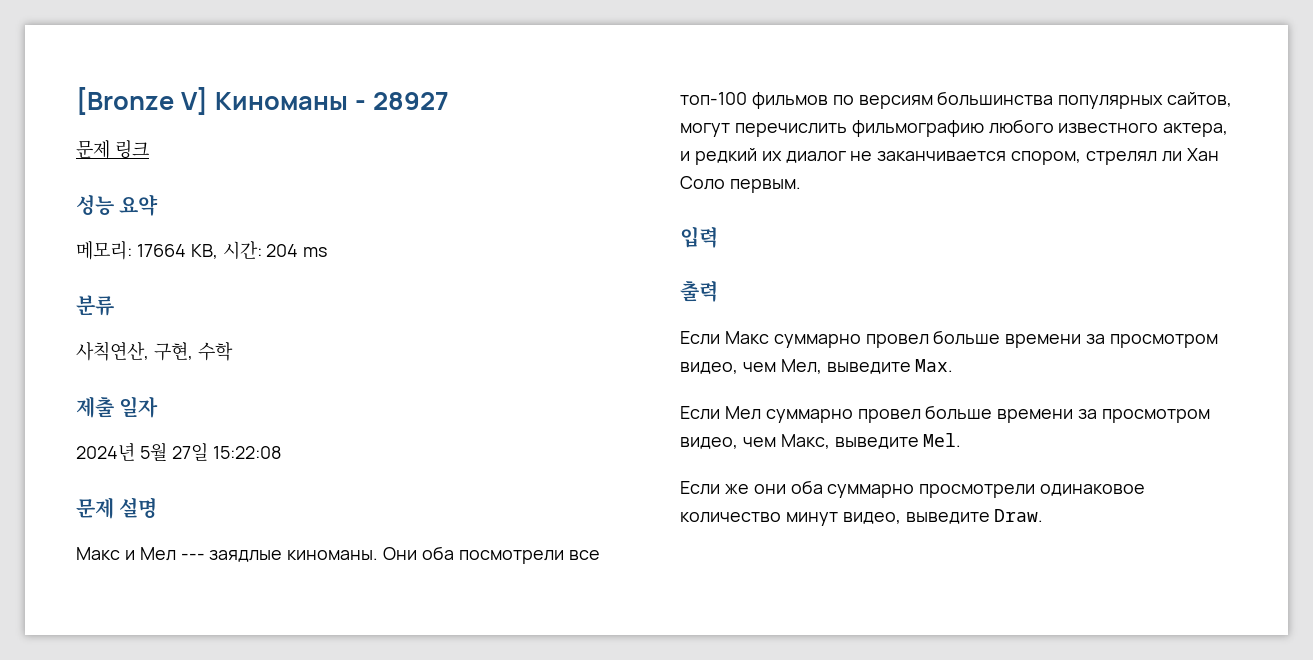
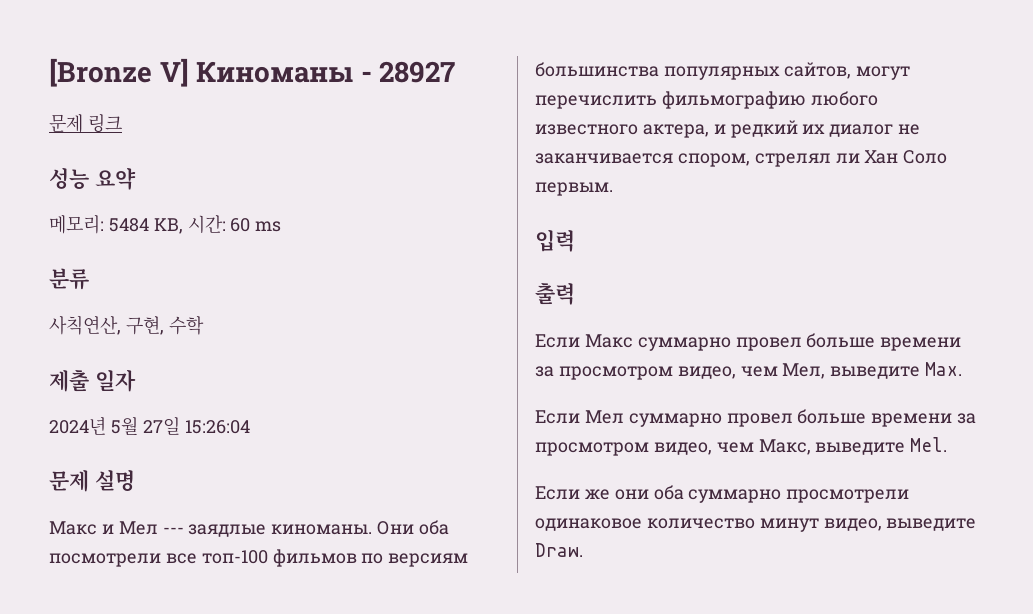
[136,244,186,257] 17664 -> [108,218,149,232] 5484
[266,244,299,257] 204 -> [230,218,251,232] 60
[212,446,281,459] 15:22:08 -> [184,420,250,434] 15:26:04

